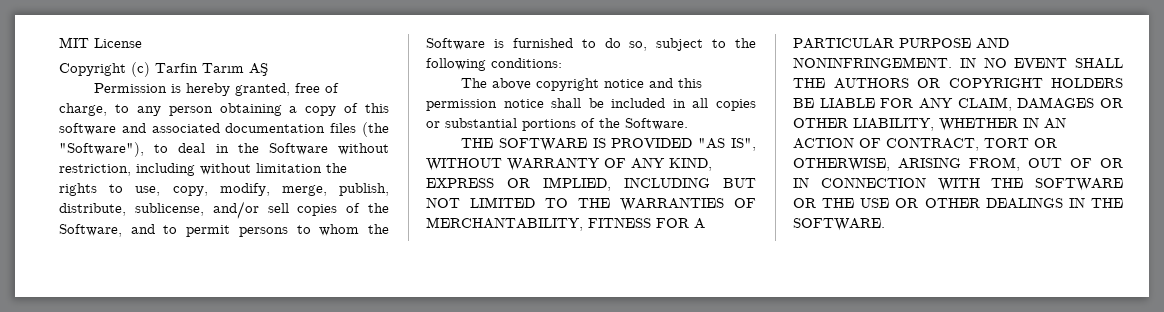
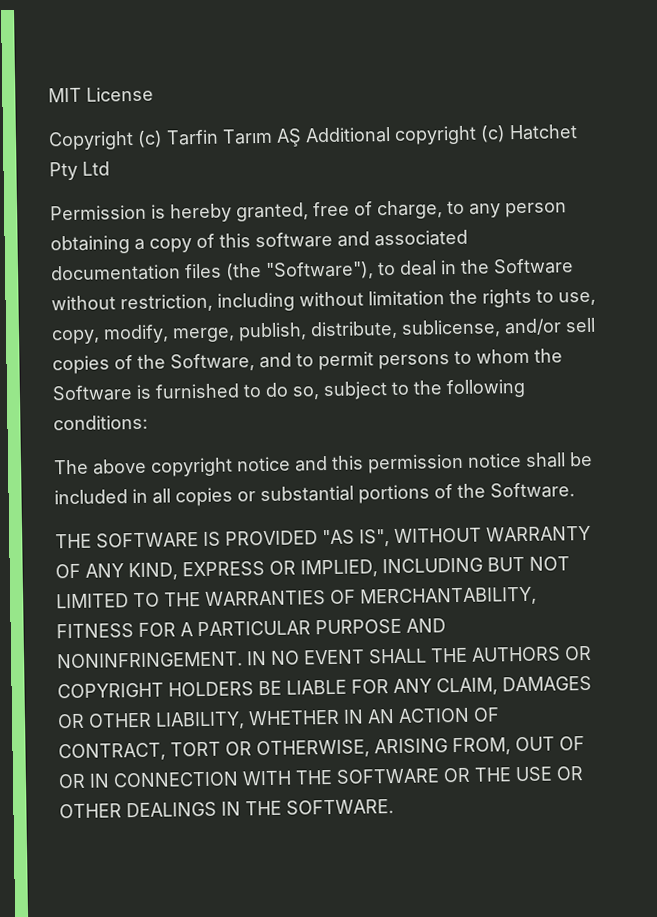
(268, 69) none -> [305,124,578,145] [49,161,110,181] Additional copyright (c) Hatchet Pty Ltd

